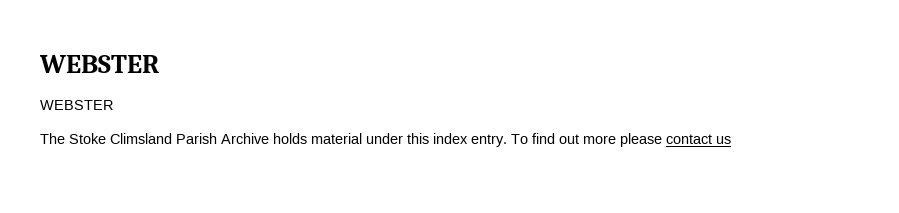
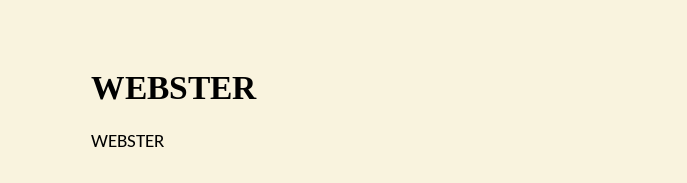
[40,133,731,147] // The Stoke Climsland Parish Archive holds material under this index entry. To find out more please contact us -> (165, 141) none

